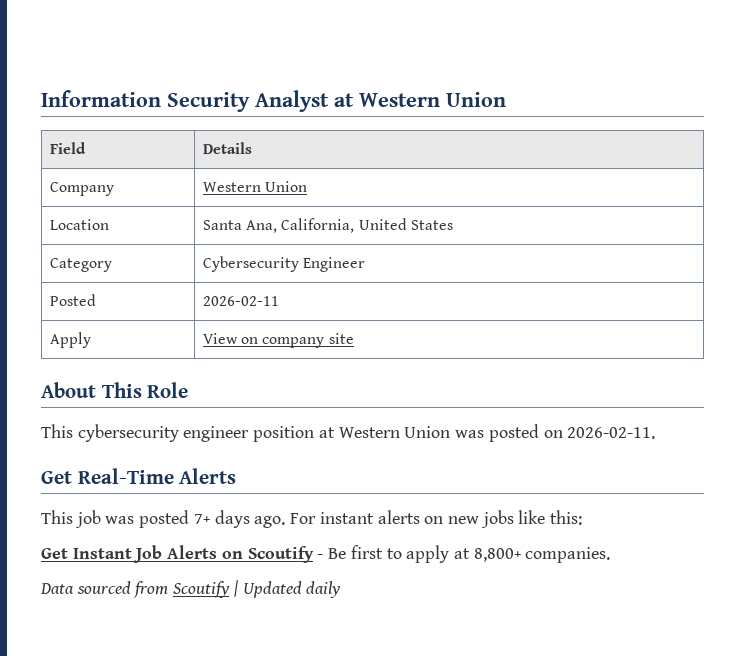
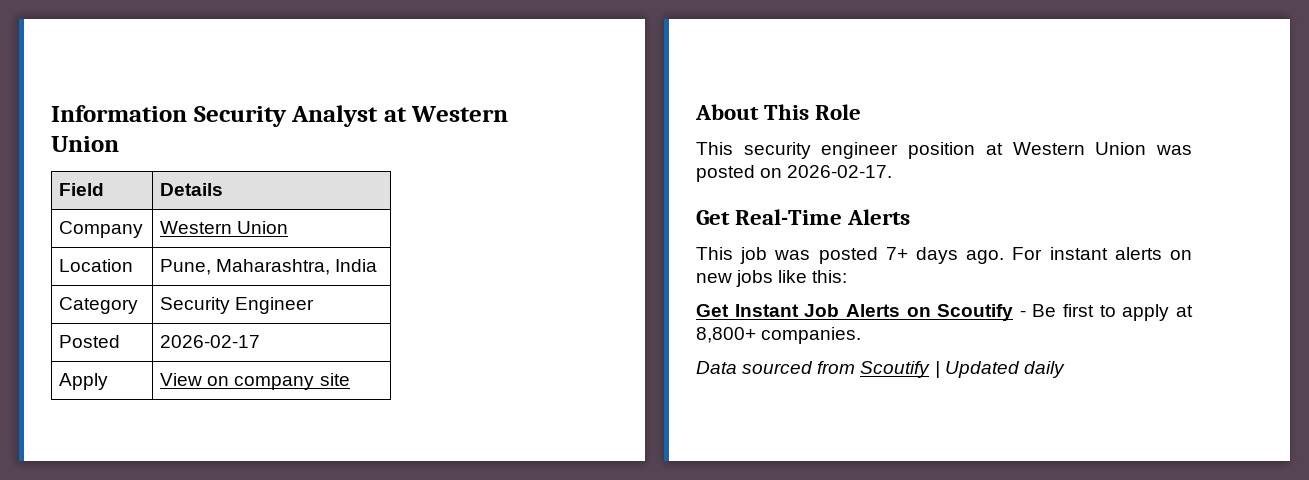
[202,218,453,233] Santa Ana, California, United States -> [160,259,378,275] Pune, Maharashtra, India
[202,256,299,272] Cybersecurity -> [160,297,231,314] Security
[202,296,279,306] 2026-02-11 -> [160,335,261,348] 2026-02-17
[77,424,179,442] cybersecurity -> [743,142,811,159] security
[567,427,656,439] 2026-02-11. -> [787,165,893,178] 2026-02-17.

